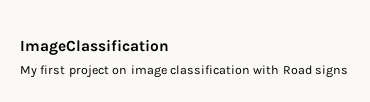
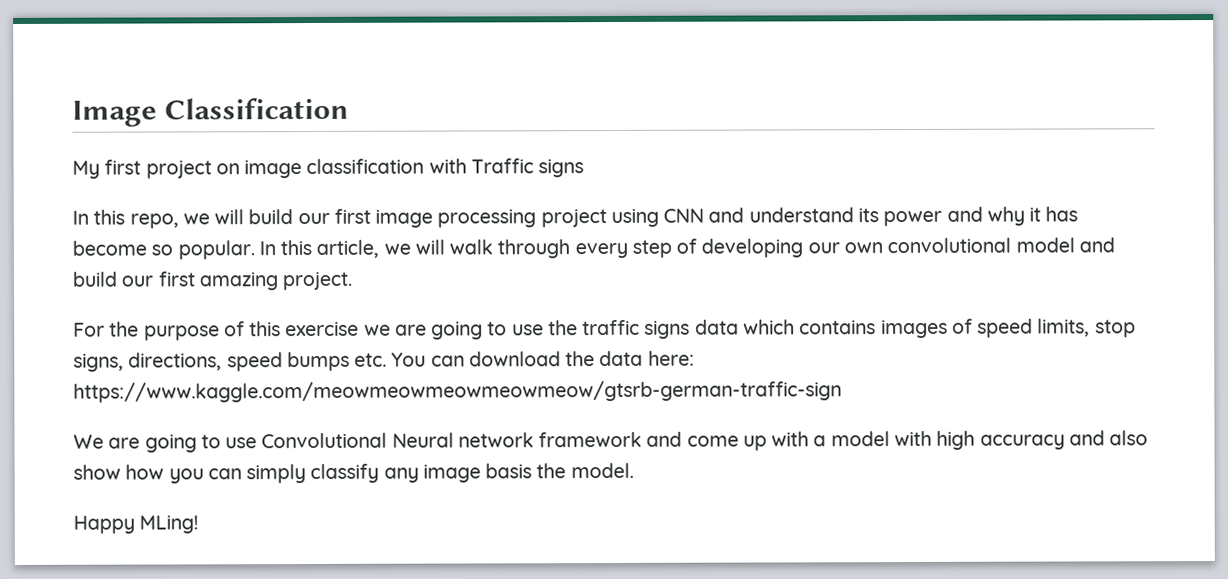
[20,39,169,55] ImageClassification -> [72,97,350,127] Image Classification
[282,65,348,78] Road signs -> [470,158,585,178] [72,206,1079,229] [72,237,1115,260] [72,271,353,291] [73,318,1136,341] [73,350,695,372] [73,380,842,403] [73,430,1149,453] [73,462,634,484] [73,515,200,534] Traffic signs // In this repo, we will build our first image processing project using CNN and understand its power and why it has become so popular. In this article, we will walk through every step of developing our own convolutional model and build our first amazing project. // For the purpose of this exercise we are going to use the traffic signs data which contains images of speed limits, stop signs, directions, speed bumps etc. You can download the data here: https://www.kaggle.com/meowmeowmeowmeowmeow/gtsrb-german-traffic-sign // We are going to use Convolutional Neural network framework and come up with a model with high accuracy and also show how you can simply classify any image basis the model. // Happy MLing!

